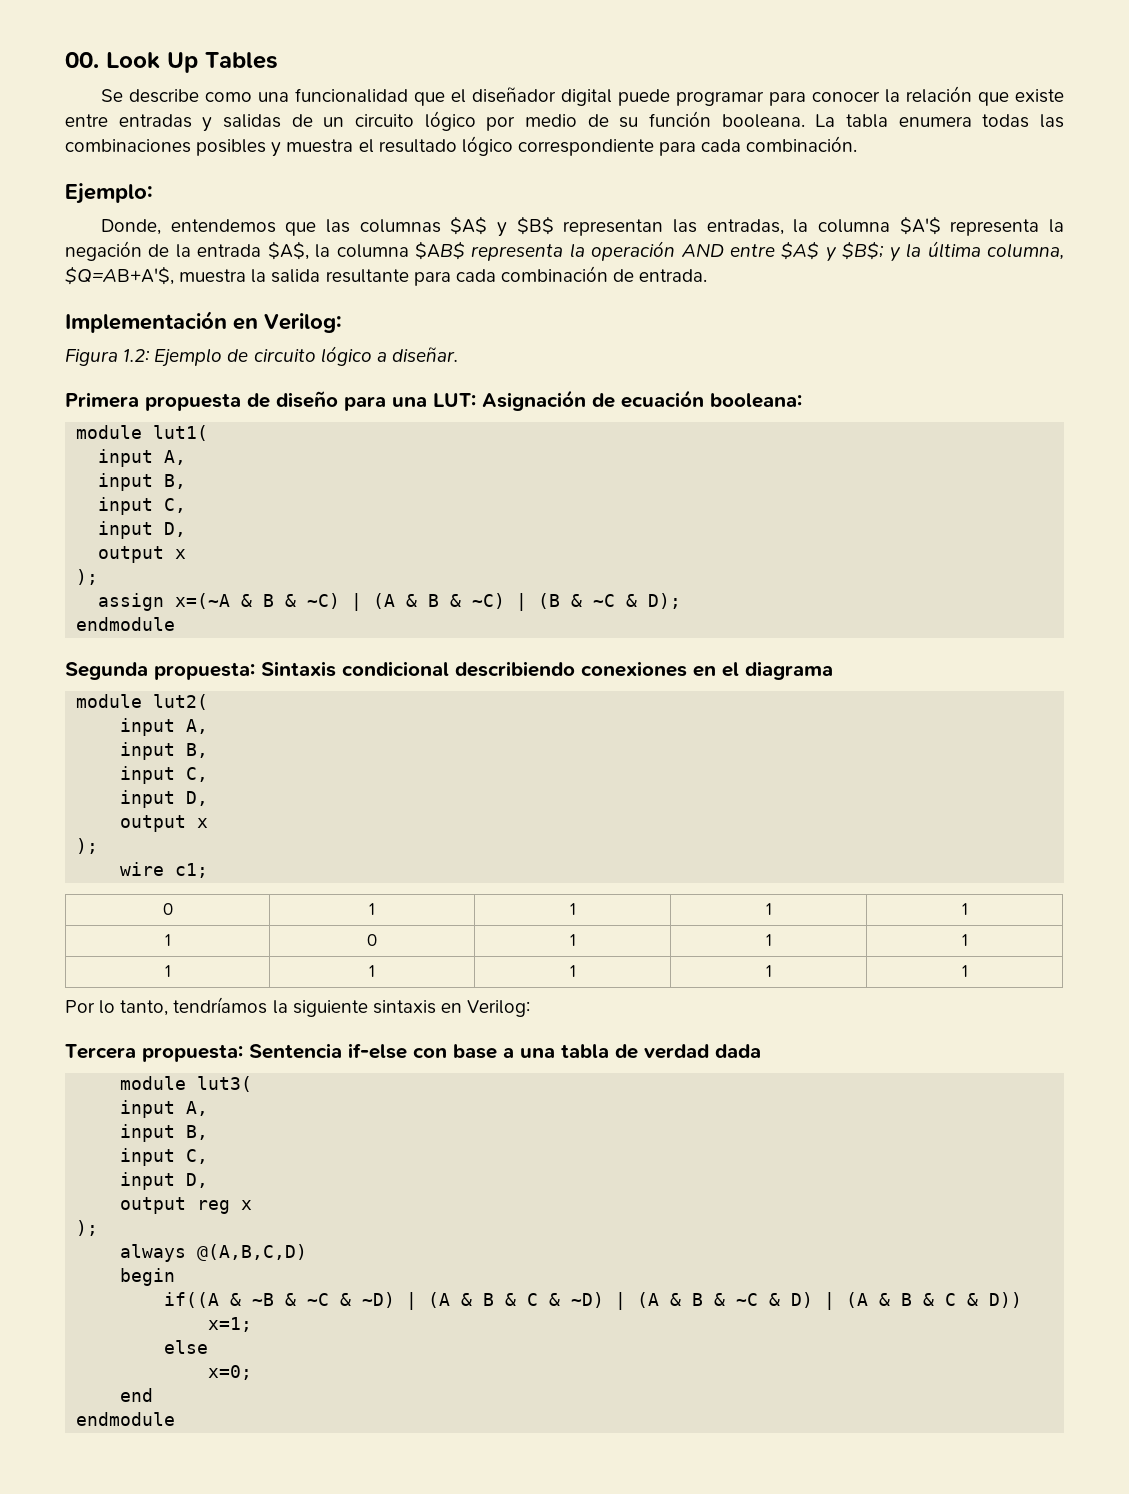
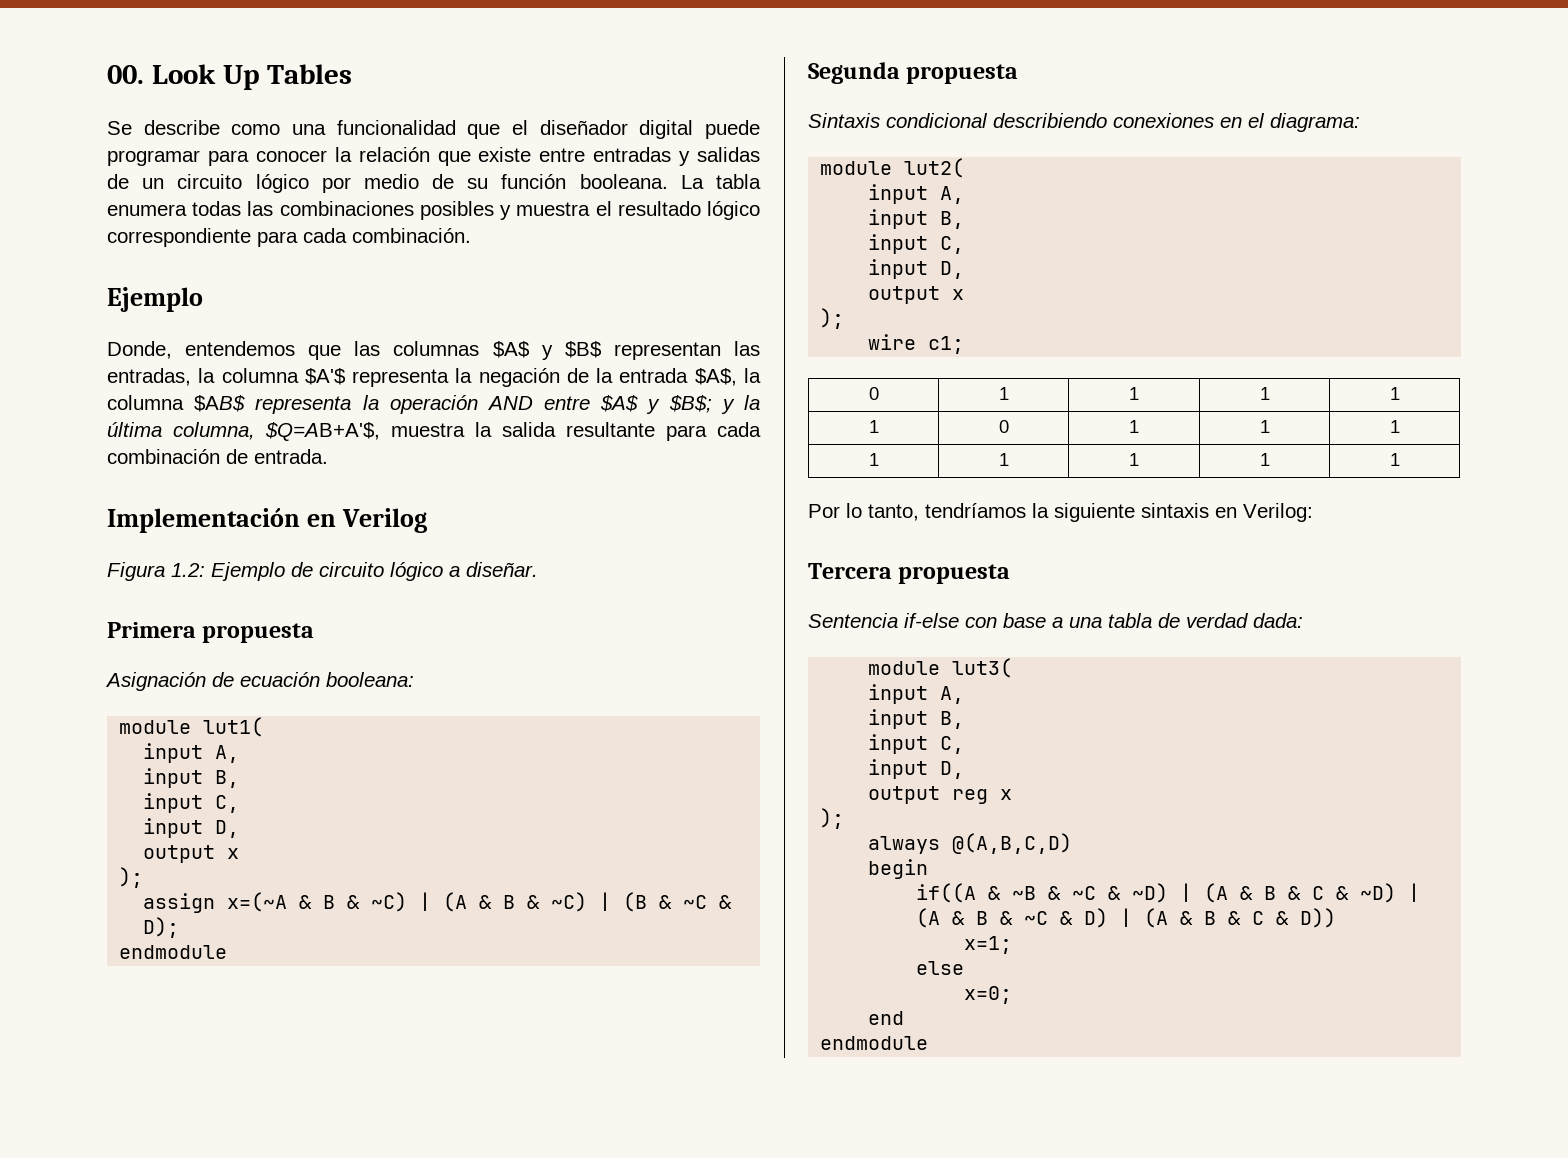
[65,183,153,204] Ejemplo: -> [107,287,203,312] Ejemplo
[264,313,342,333] Verilog: -> [342,508,428,533] Verilog
[247,391,476,411] de diseño para una LUT: -> (315, 633) //
[154,662,255,680] propuesta: -> [906,64,1019,84] propuesta //
[745,661,833,680] diagrama -> [1270,113,1360,132] diagrama:
[142,1044,243,1062] propuesta: -> [898,564,1011,584] propuesta //
[715,1044,761,1058] dada -> [1253,613,1303,628] dada:

